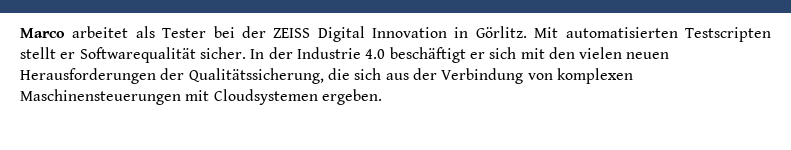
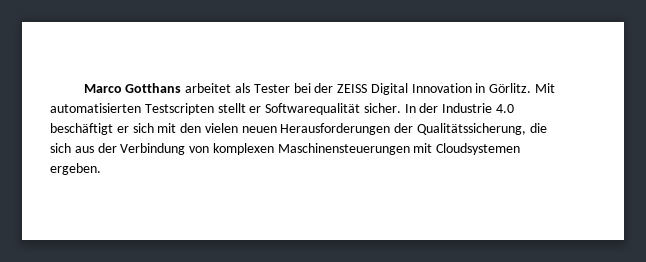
(65, 33) none -> [125,83,182,93] Gotthans

